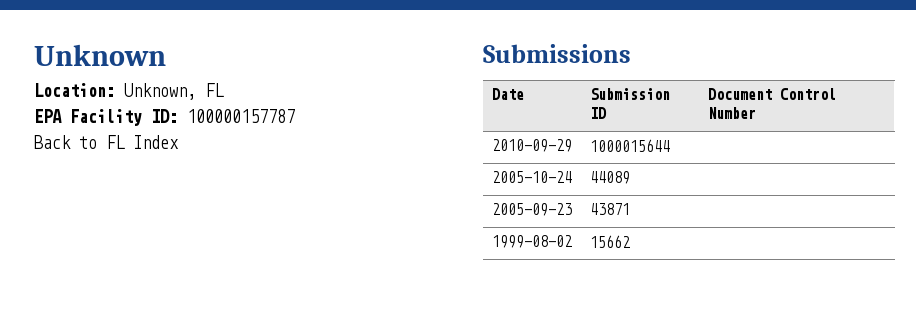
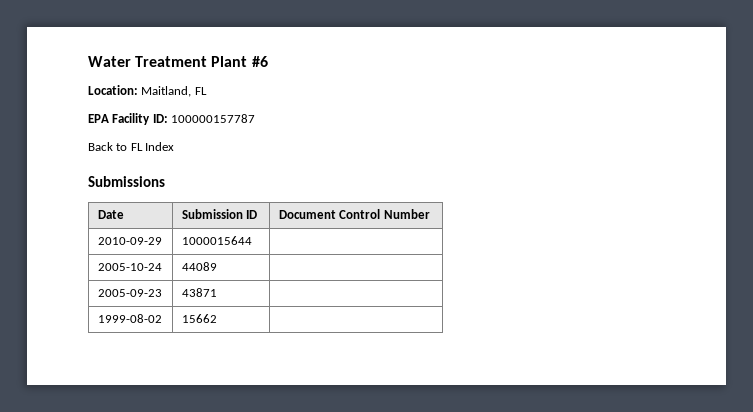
[34,44,166,66] Unknown -> [88,56,268,67] Water Treatment Plant #6
[124,83,196,100] Unknown, -> [141,86,192,97] Maitland,

